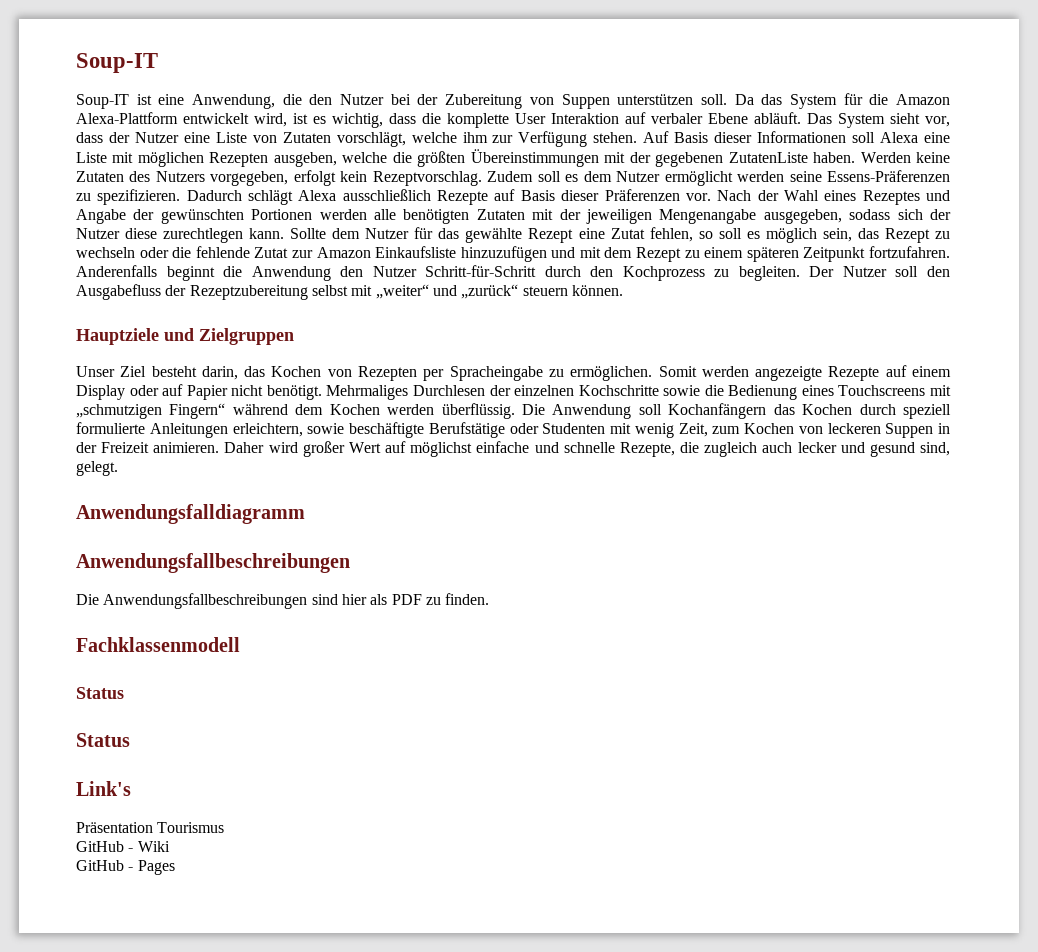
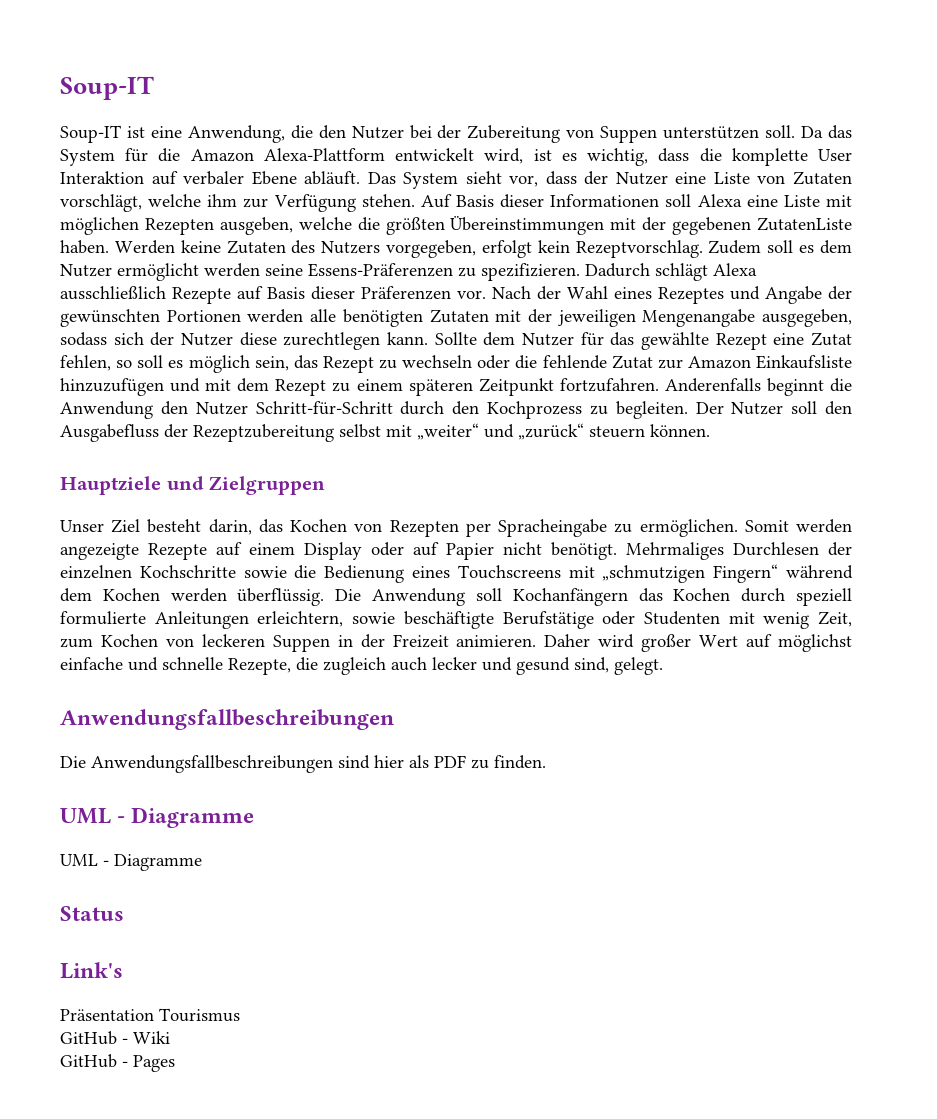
[76,504,305,524] // Anwendungsfalldiagramm -> (663, 666) none
[76,637,240,652] [76,687,124,699] Fachklassenmodell // Status -> [60,807,255,828] [60,854,202,871] UML - Diagramme // UML - Diagramme

